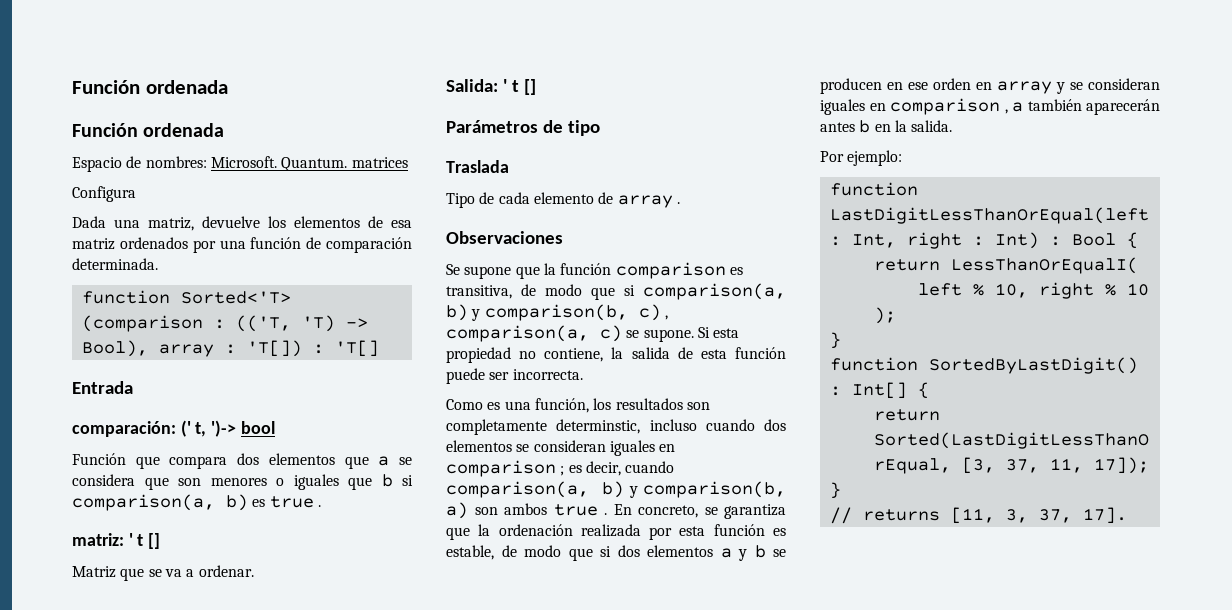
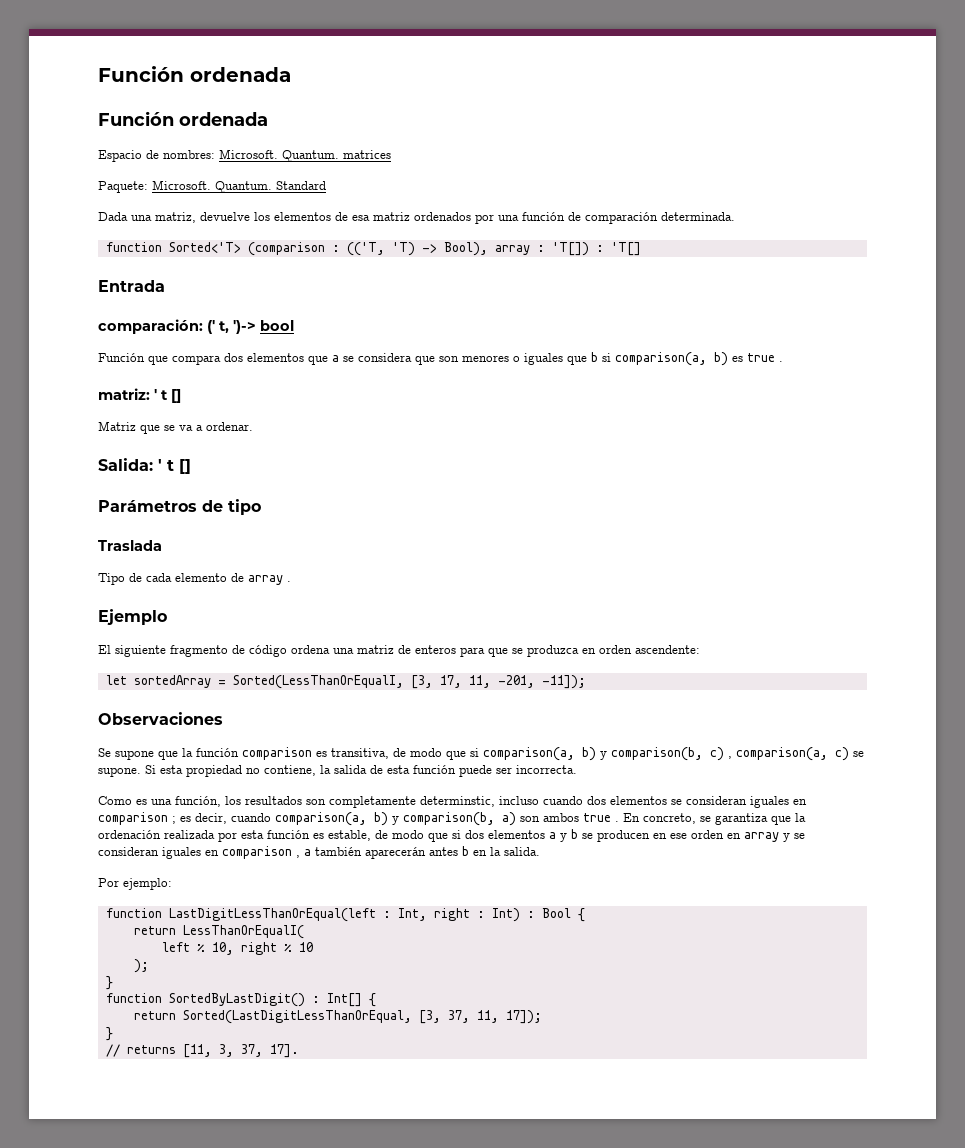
[72,186,136,202] Configura -> [98,180,326,193] Paquete: Microsoft. Quantum. Standard
(680, 203) none -> [98,609,167,625] [98,645,700,657] [105,675,586,689] // Ejemplo // El siguiente fragmento de código ordena una matriz de enteros para que se produzca en orden ascendente: // let sortedArray = Sorted(LessThanOrEqualI, [3, 17, 11, -201, -11]);

